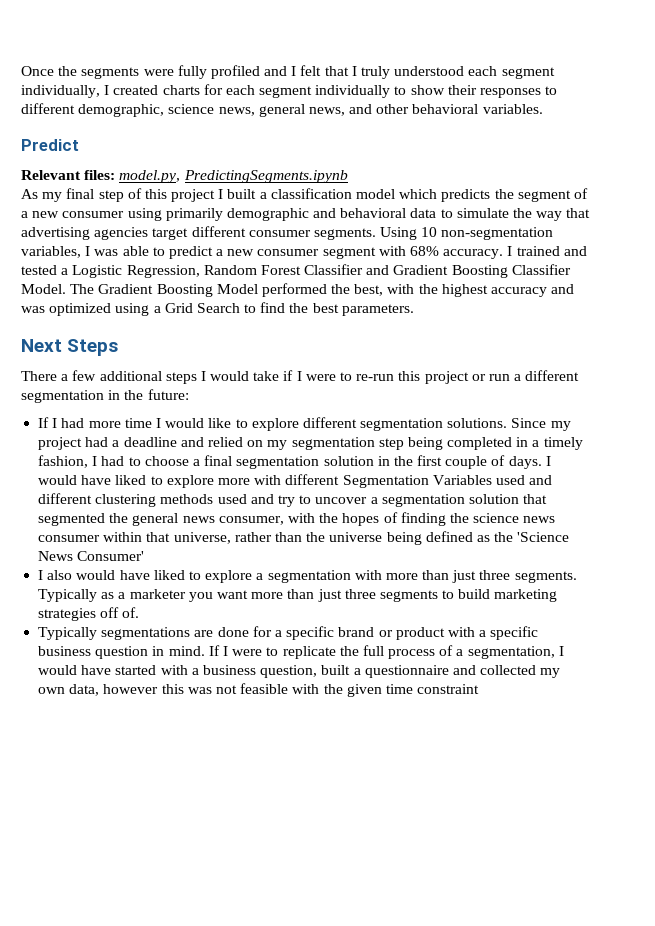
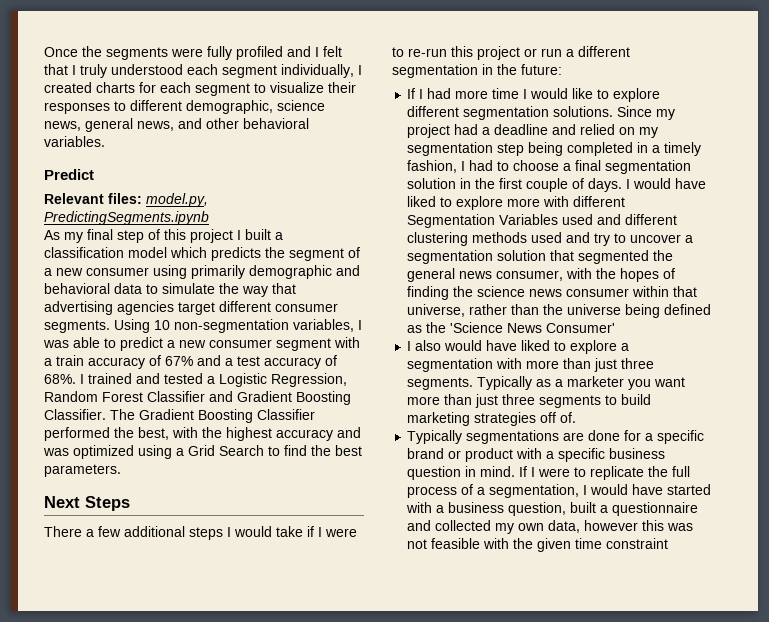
[315,85,445,98] individually to show -> [254,82,324,93] to visualize
[410,246,504,259] 68% accuracy. -> [44,355,337,369] [44,374,76,384] a train accuracy of 67% and a test accuracy of 68%.
[511,264,571,275] [21,284,66,294] Classifier Model. -> [44,409,106,420] Classifier.
[216,284,258,294] Model -> [257,409,315,420] Classifier

